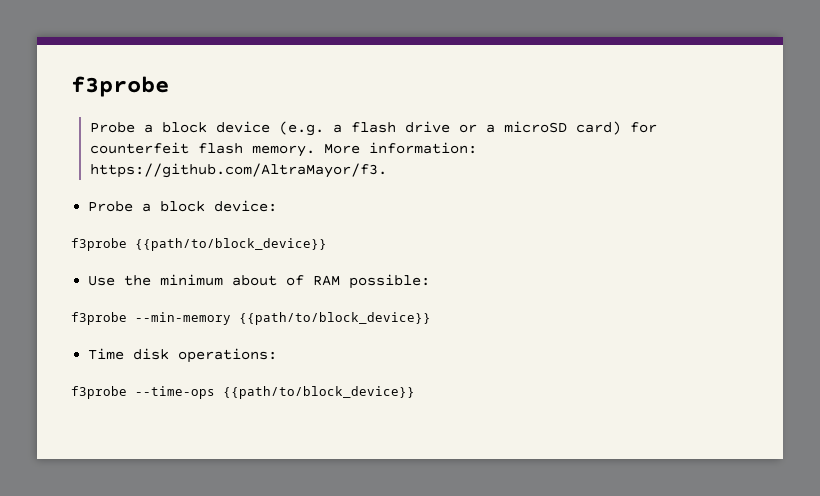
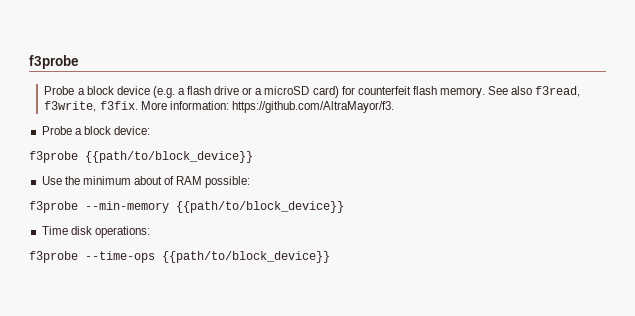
(315, 151) none -> [488,86,581,97] [44,101,138,112] See also f3read, f3write, f3fix.

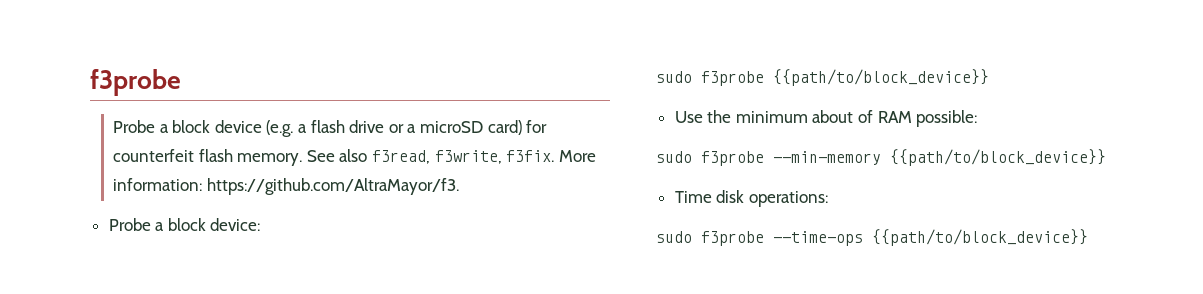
(150, 130) none -> [656,71,692,83] sudo
(251, 182) none -> [656,151,692,163] sudo
(150, 232) none -> [656,231,692,243] sudo

